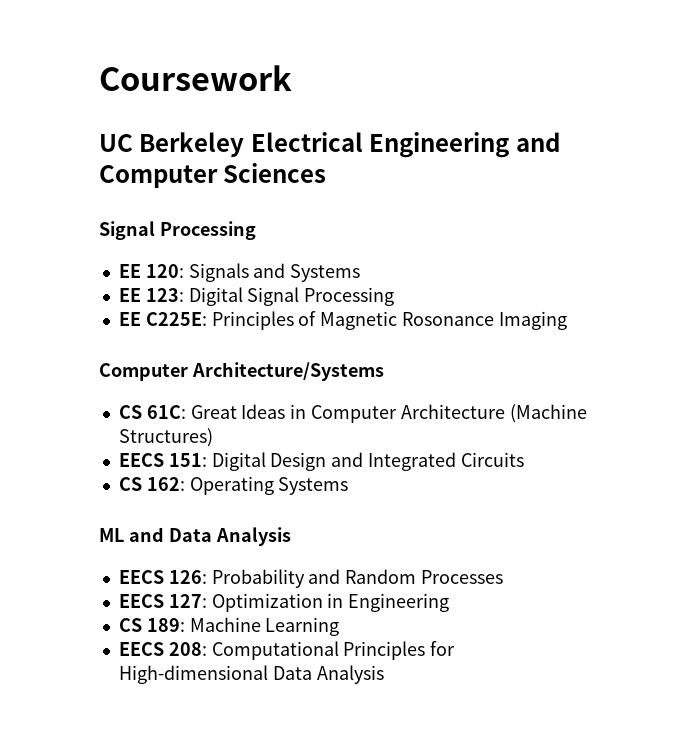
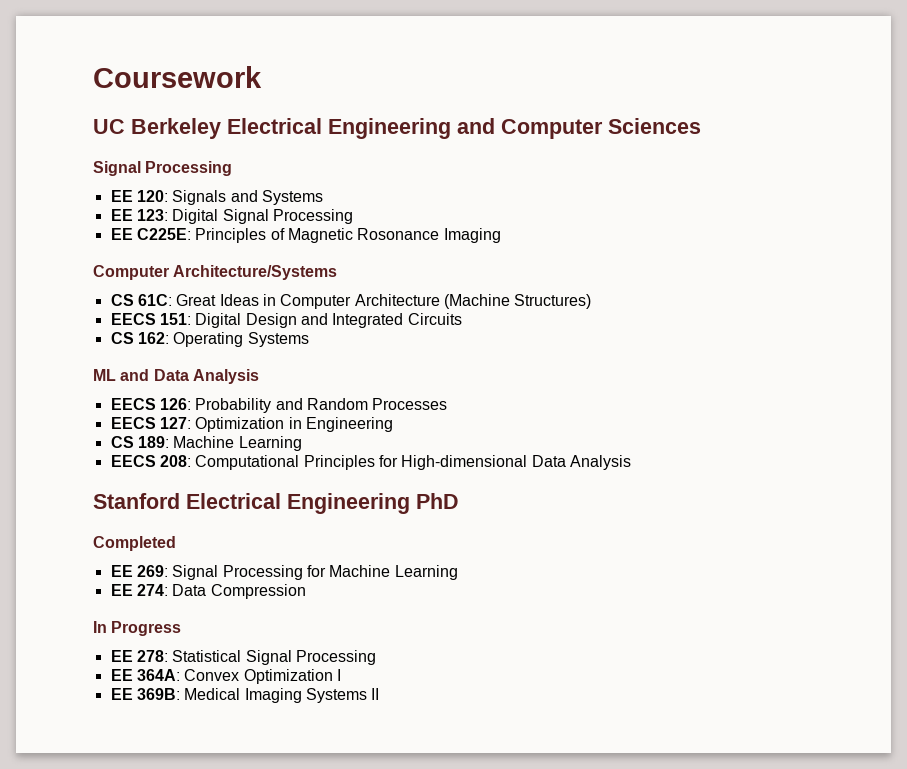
(384, 674) none -> [93,493,459,514] [93,536,176,551] [110,565,458,580] [110,584,306,599] [93,621,182,636] [110,650,376,665] [110,669,341,684] [110,688,380,703] // Stanford Electrical Engineering PhD // Completed // EE 269: Signal Processing for Machine Learning // EE 274: Data Compression // In Progress // EE 278: Statistical Signal Processing // EE 364A: Convex Optimization I // EE 369B: Medical Imaging Systems II

